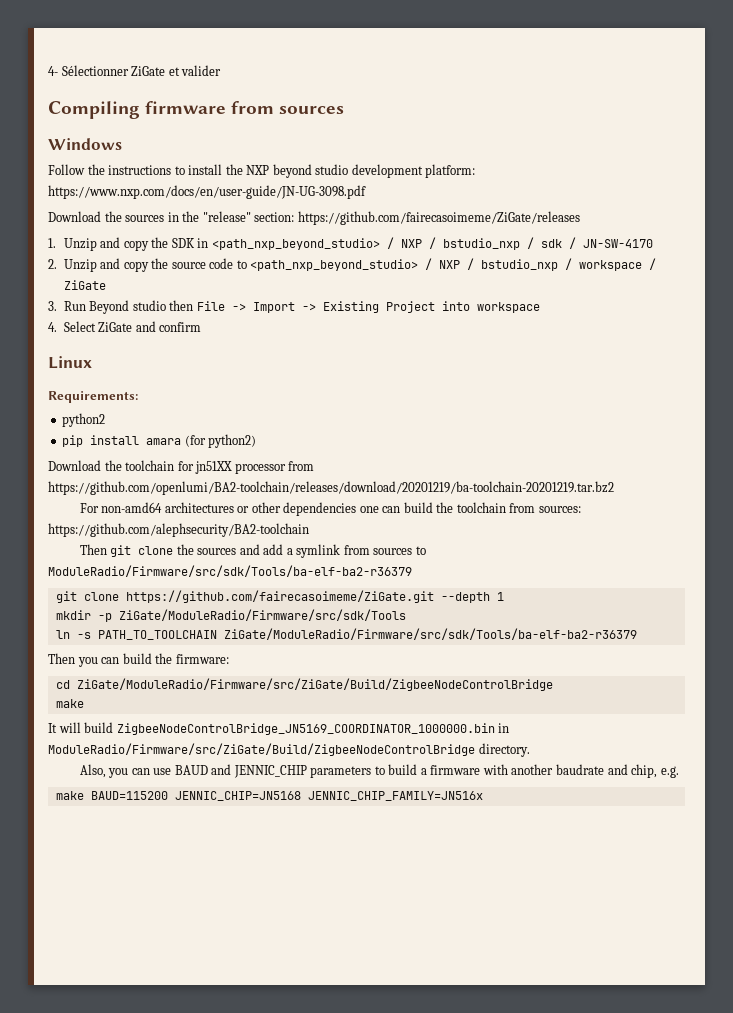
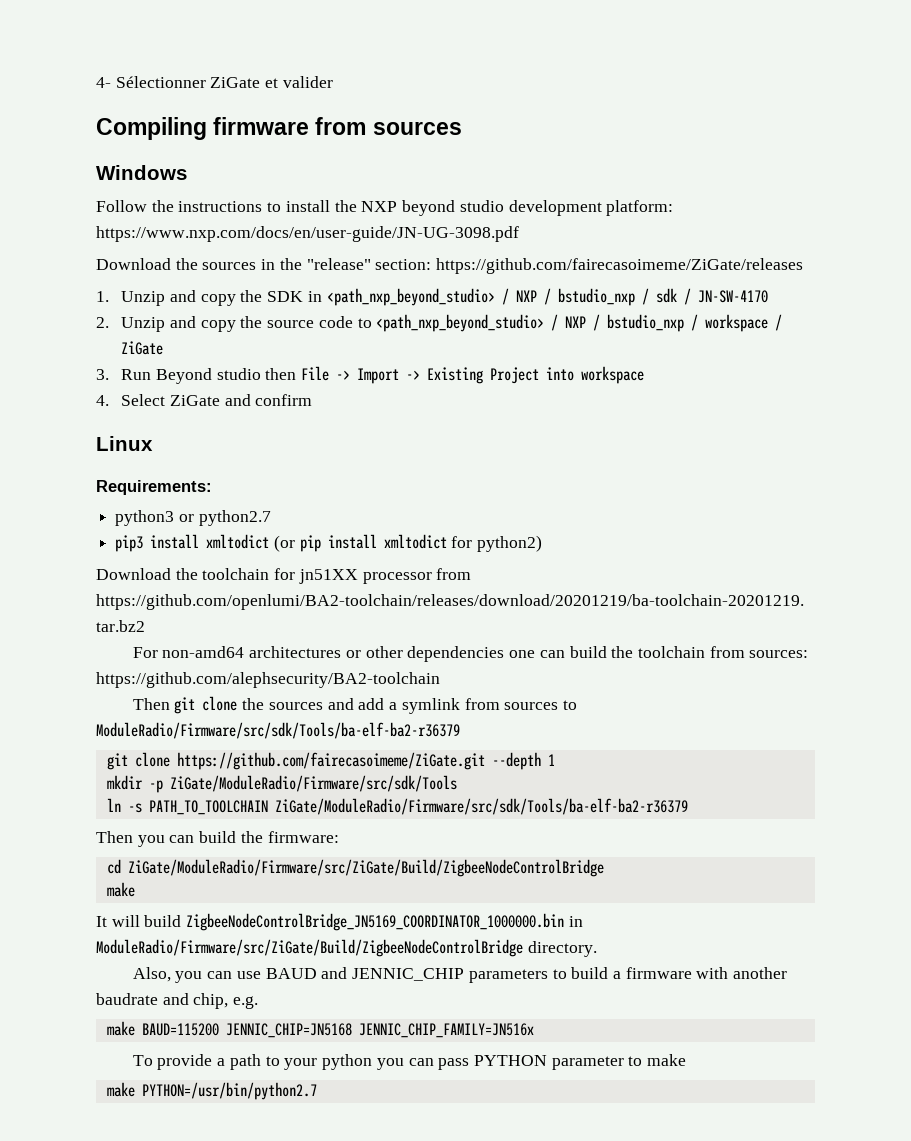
[62,413,106,427] [62,435,206,447] python2 // pip install amara (for -> [115,510,271,526] [115,534,473,552] python3 or python2.7 // pip3 install xmltodict (or pip install xmltodict for
(483, 796) none -> [132,1054,687,1070] [106,1082,317,1100] // To provide a path to your python you can pass PYTHON parameter to make // make PYTHON=/usr/bin/python2.7

